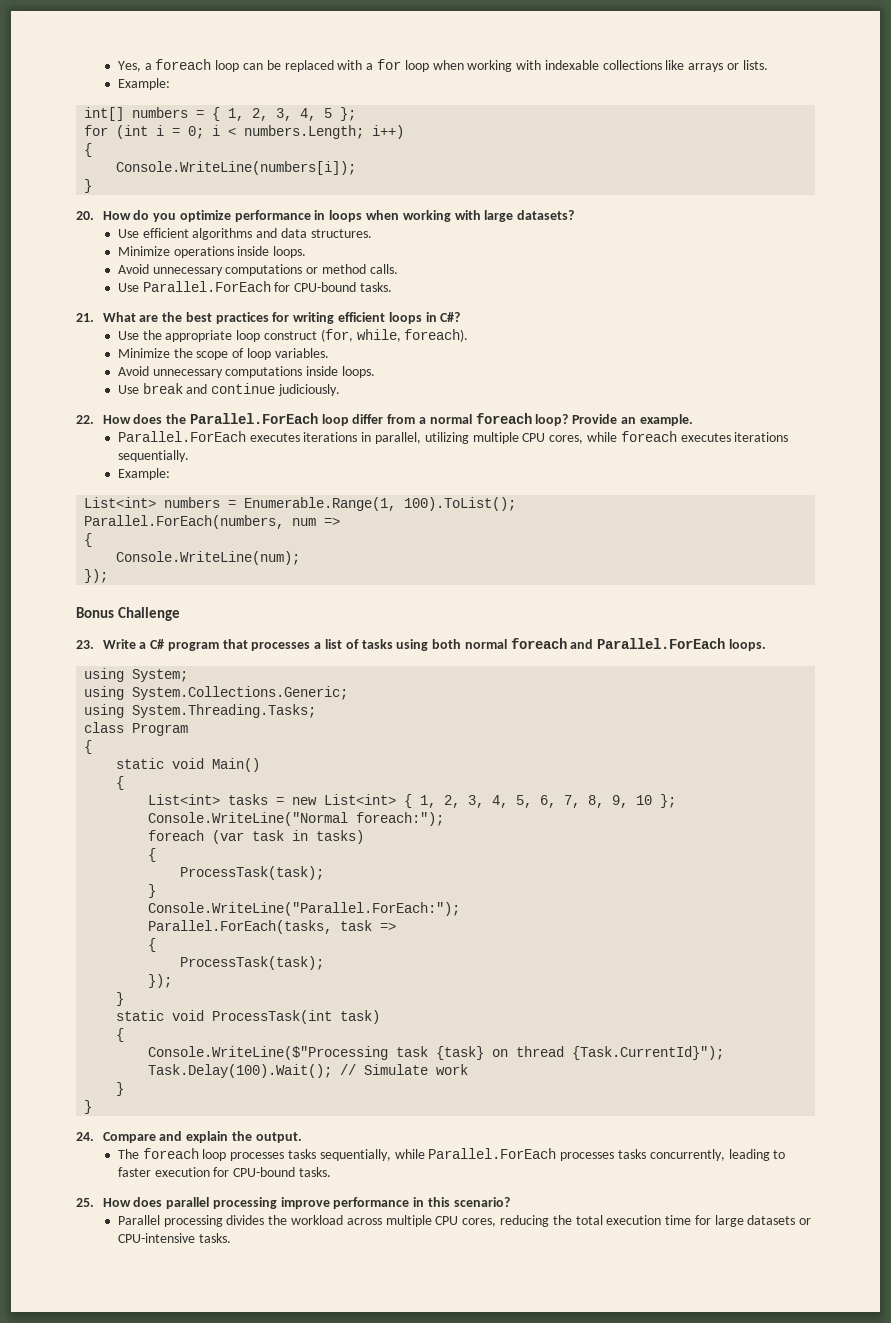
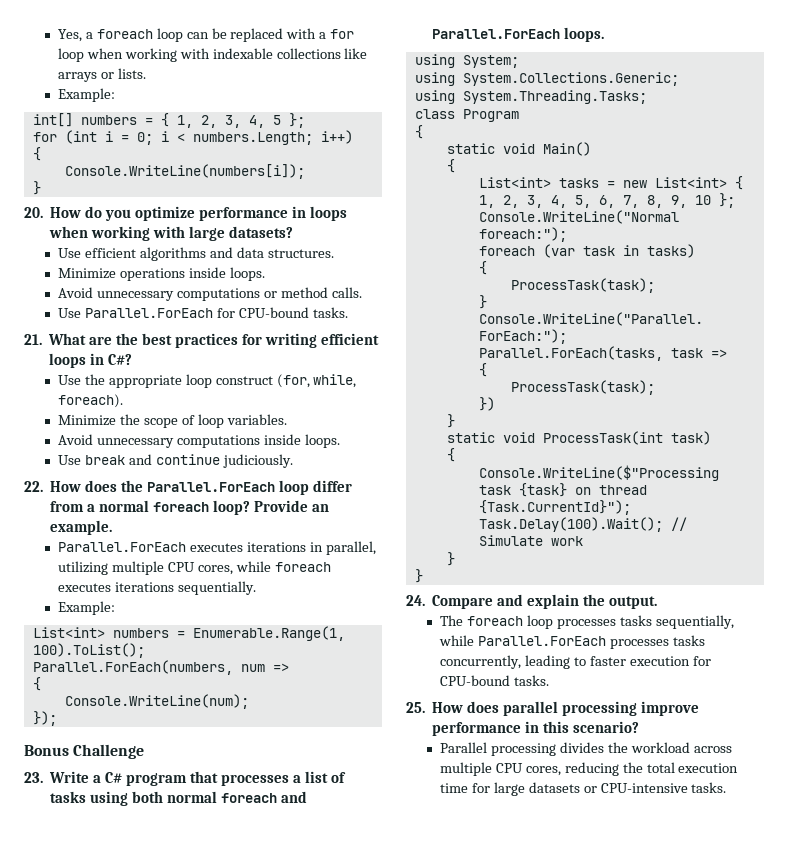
[148,974,173,988] }); -> [478,397,495,411] })

